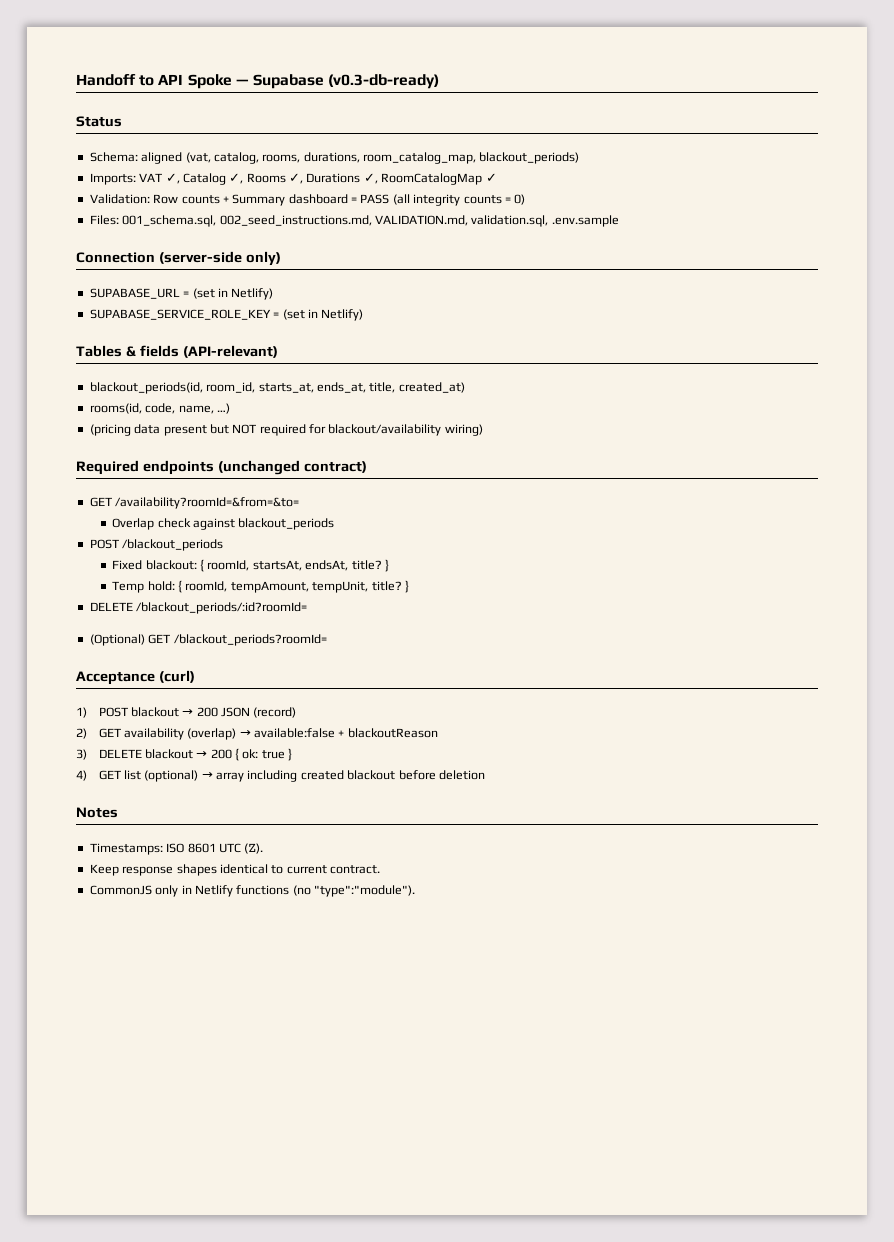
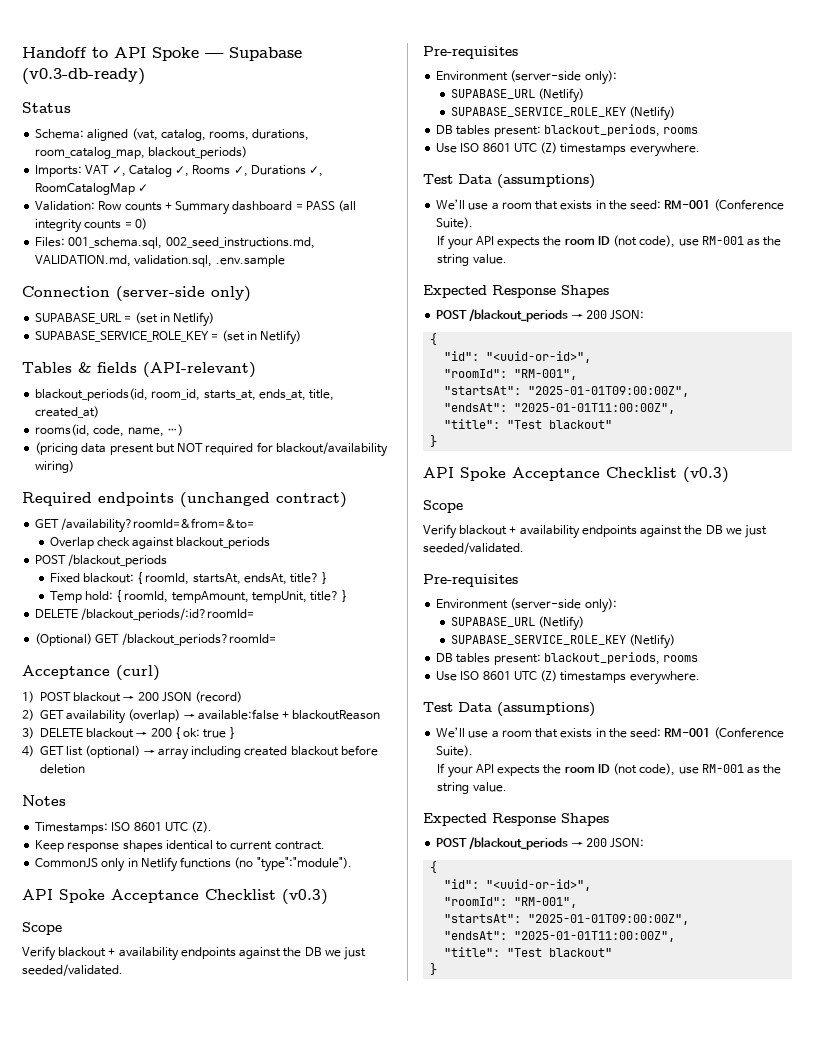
(415, 891) none -> [22,889,328,905] [22,922,62,935] [22,946,367,961] [22,964,123,976] [423,46,518,59] [436,70,617,85] [450,88,584,103] [450,106,675,121] [436,124,699,137] [436,142,700,157] [423,174,595,189] [436,199,784,211] [436,217,474,229] [437,235,782,250] [437,254,507,266] [423,285,609,298] [436,309,645,322] [430,333,438,345] [444,351,592,363] [444,369,578,380] [444,386,690,397] [444,403,676,414] [444,419,613,429] [430,435,438,447] [423,467,729,483] [423,500,463,513] [423,524,768,539] [423,542,524,554] [423,574,518,587] [436,598,617,613] [450,616,584,631] [450,634,675,649] [436,652,699,665] [436,670,700,685] [423,702,595,717] [436,727,784,739] [436,745,474,757] [437,763,782,778] [437,782,507,794] [423,813,609,826] [436,837,645,850] [430,861,438,873] [444,879,592,891] [444,897,578,908] [444,914,690,925] [444,931,676,942] [444,947,613,957] [430,963,438,975] // API Spoke Acceptance Checklist (v0.3) // Scope // Verify blackout + availability endpoints against the DB we just seeded/validated. // Pre-requisites // Environment (server-side only): // SUPABASE_URL (Netlify) // SUPABASE_SERVICE_ROLE_KEY (Netlify) // DB tables present: blackout_periods, rooms // Use ISO 8601 UTC (Z) timestamps everywhere. // Test Data (assumptions) // We’ll use a room that exists in the seed: RM-001 (Conference Suite). // If your API expects the room ID (not code), use RM-001 as the string value. // Expected Response Shapes // POST /blackout_periods → 200 JSON: // { // "id": "<uuid-or-id>", // "roomId": "RM-001", // "startsAt": "2025-01-01T09:00:00Z", // "endsAt": "2025-01-01T11:00:00Z", // "title": "Test blackout" // } // API Spoke Acceptance Checklist (v0.3) // Scope // Verify blackout + availability endpoints against the DB we just seeded/validated. // Pre-requisites // Environment (server-side only): // SUPABASE_URL (Netlify) // SUPABASE_SERVICE_ROLE_KEY (Netlify) // DB tables present: blackout_periods, rooms // Use ISO 8601 UTC (Z) timestamps everywhere. // Test Data (assumptions) // We’ll use a room that exists in the seed: RM-001 (Conference Suite). // If your API expects the room ID (not code), use RM-001 as the string value. // Expected Response Shapes // POST /blackout_periods → 200 JSON: // { // "id": "<uuid-or-id>", // "roomId": "RM-001", // "startsAt": "2025-01-01T09:00:00Z", // "endsAt": "2025-01-01T11:00:00Z", // "title": "Test blackout" // }

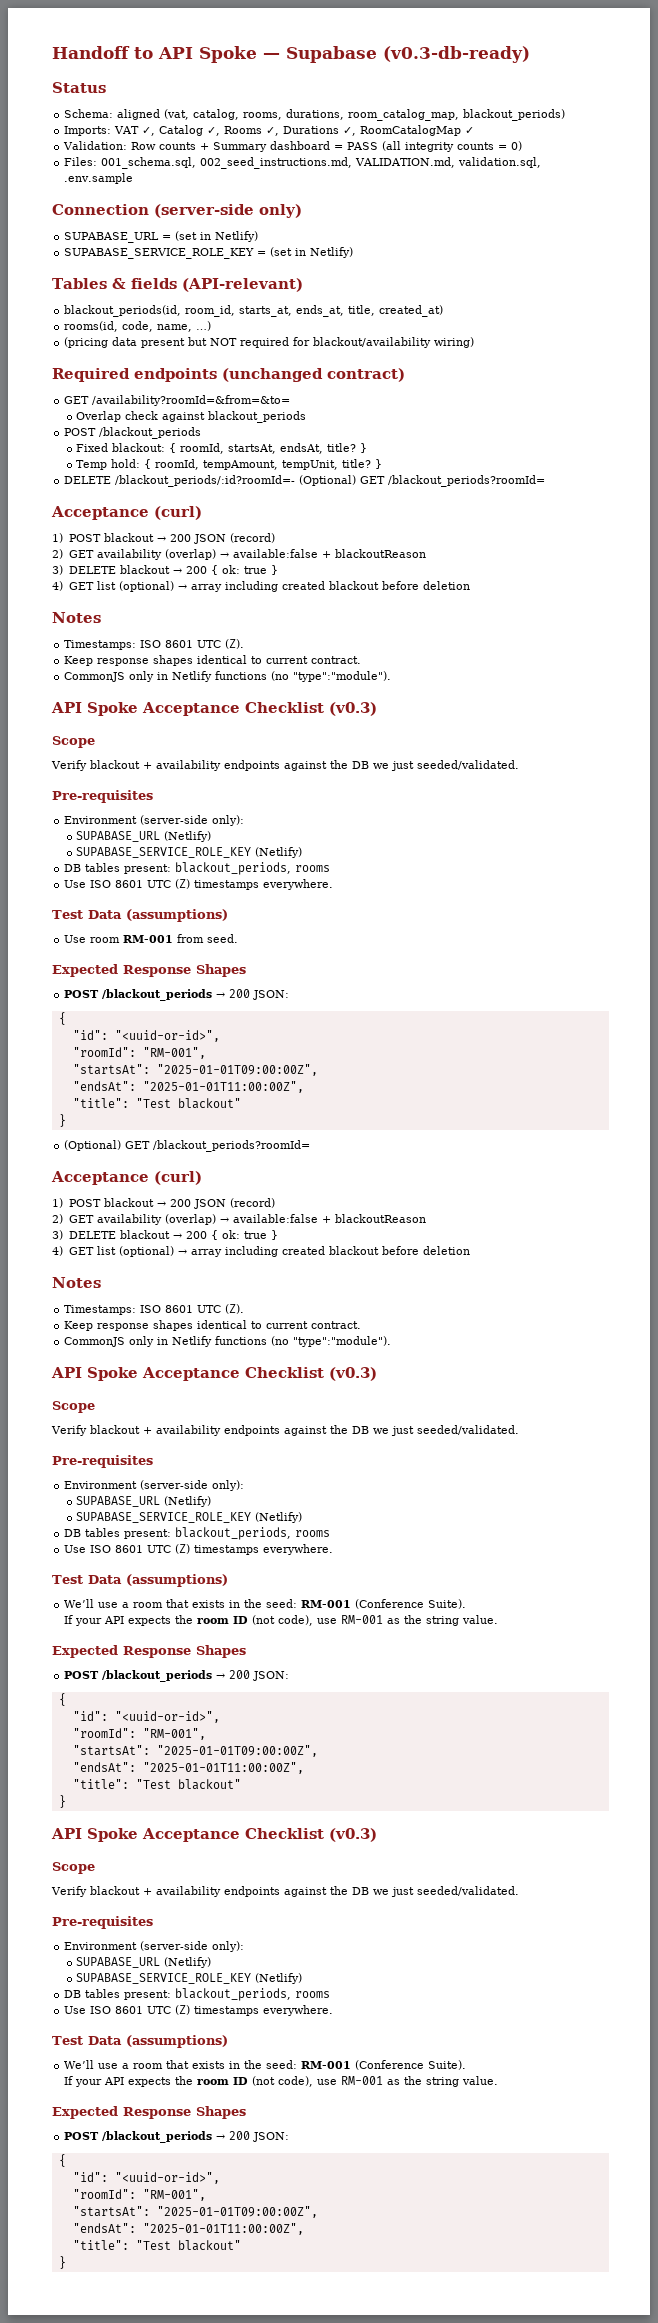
[81,608,255,621] /blackout_periods/:id?roomId= -> [115,475,546,487] [51,506,202,520] [52,533,275,544] [52,549,426,560] [52,565,278,575] [52,581,470,592] [52,612,101,623] [64,639,245,650] [64,655,362,666] [64,671,392,682] [51,702,377,716] [52,736,95,748] [51,760,519,771] [52,790,153,803] [64,815,245,826] [76,831,212,842] [76,847,303,858] [64,862,331,875] [64,879,334,890] [52,909,228,922] [64,934,239,943] [52,964,246,977] [64,989,290,1001] [58,1012,66,1025] [72,1030,220,1042] [72,1047,206,1059] [72,1064,318,1076] [72,1081,304,1093] [72,1098,241,1109] [58,1114,66,1127] /blackout_periods/:id?roomId=- (Optional) GET /blackout_periods?roomId= // Acceptance (curl) // 1) POST blackout → 200 JSON (record) // 2) GET availability (overlap) → available:false + blackoutReason // 3) DELETE blackout → 200 { ok: true } // 4) GET list (optional) → array including created blackout before deletion // Notes // Timestamps: ISO 8601 UTC (Z). // Keep response shapes identical to current contract. // CommonJS only in Netlify functions (no "type":"module"). // API Spoke Acceptance Checklist (v0.3) // Scope // Verify blackout + availability endpoints against the DB we just seeded/validated. // Pre-requisites // Environment (server-side only): // SUPABASE_URL (Netlify) // SUPABASE_SERVICE_ROLE_KEY (Netlify) // DB tables present: blackout_periods, rooms // Use ISO 8601 UTC (Z) timestamps everywhere. // Test Data (assumptions) // Use room RM-001 from seed. // Expected Response Shapes // POST /blackout_periods → 200 JSON: // { // "id": "<uuid-or-id>", // "roomId": "RM-001", // "startsAt": "2025-01-01T09:00:00Z", // "endsAt": "2025-01-01T11:00:00Z", // "title": "Test blackout" // }

